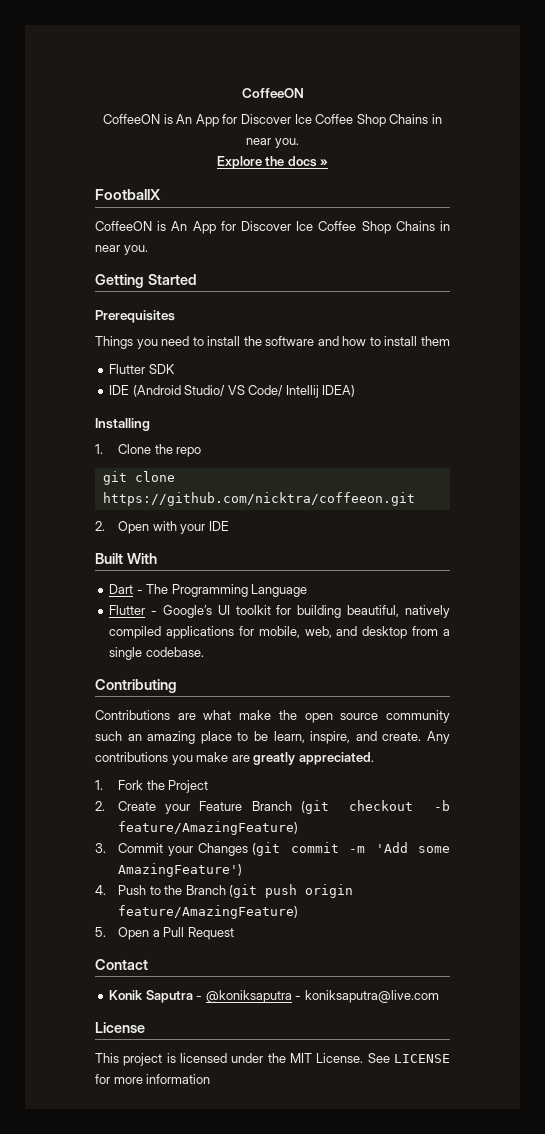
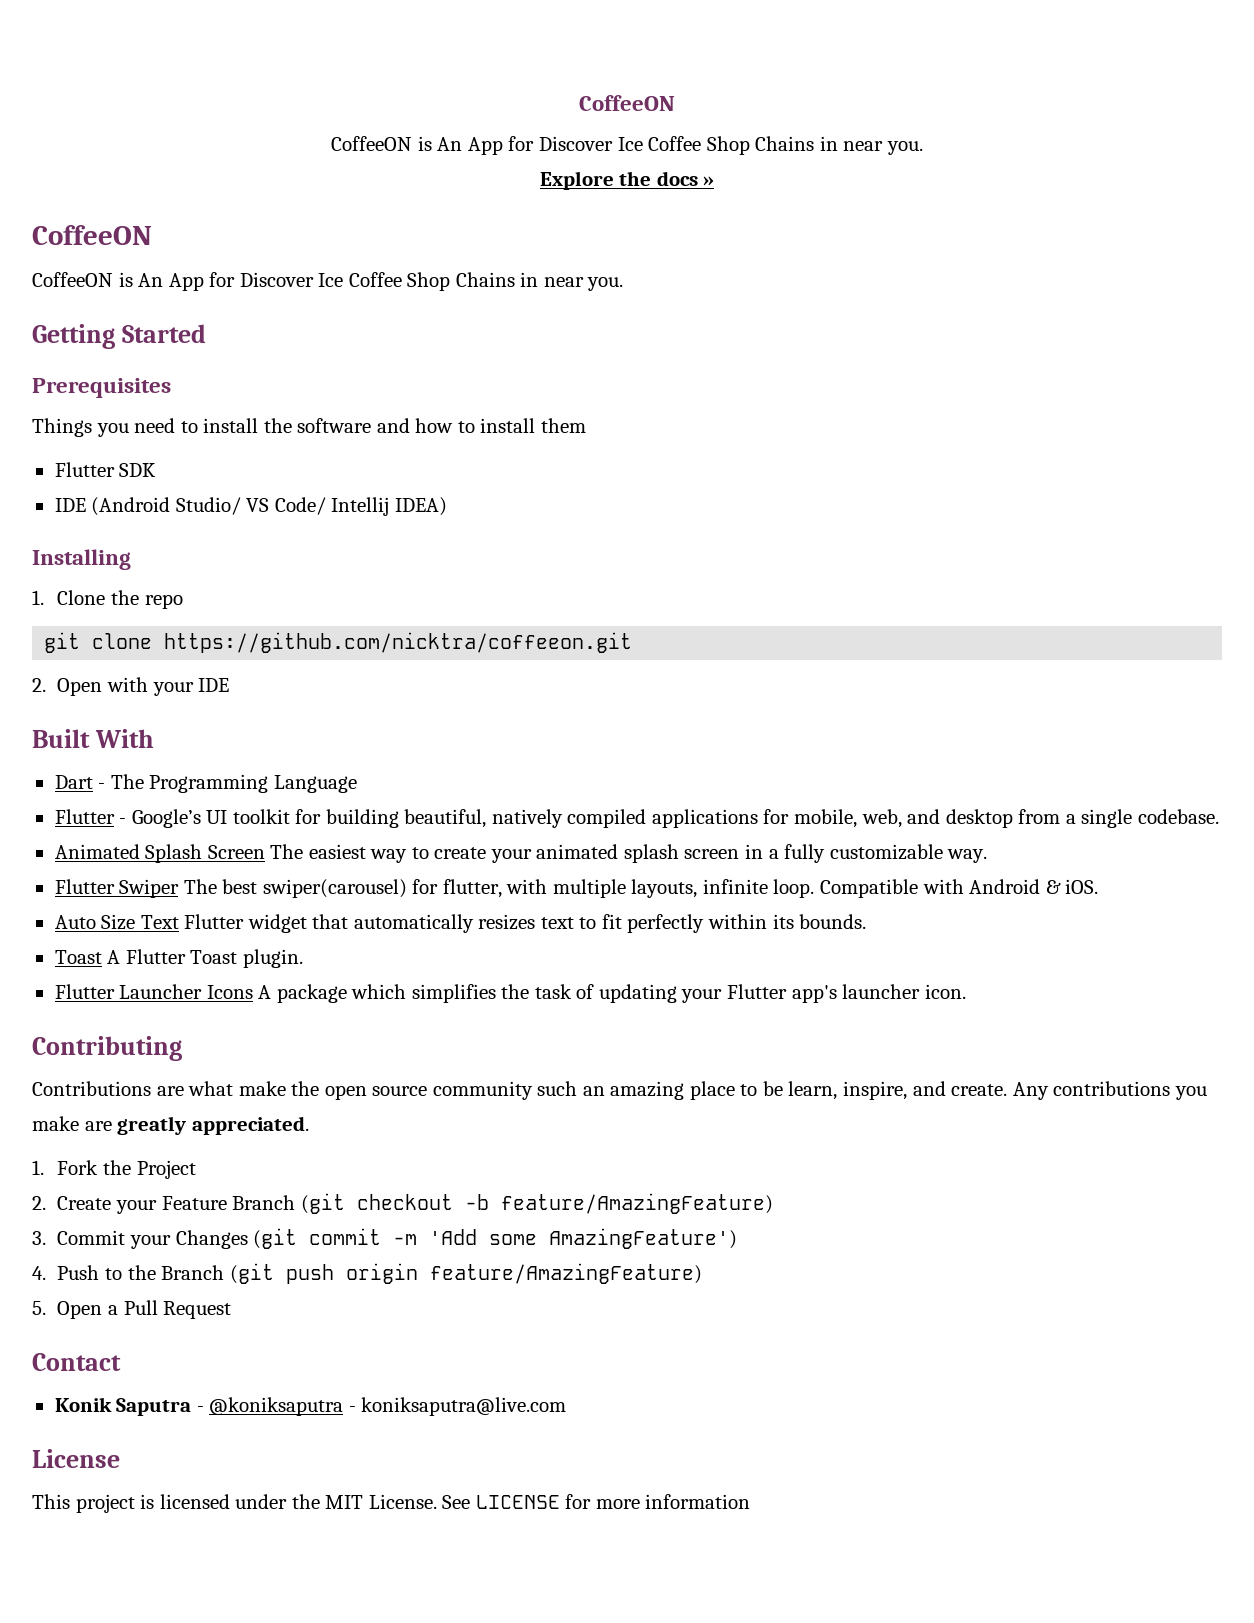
[95,189,161,200] FootballX -> [32,225,152,245] CoffeeON
(204, 652) none -> [54,844,988,863] [54,879,1099,898] [54,914,867,933] [54,949,303,968] [54,984,966,1003] // Animated Splash Screen The easiest way to create your animated splash screen in a fully customizable way. // Flutter Swiper The best swiper(carousel) for flutter, with multiple layouts, infinite loop. Compatible with Android & iOS. // Auto Size Text Flutter widget that automatically resizes text to fit perfectly within its bounds. // Toast A Flutter Toast plugin. // Flutter Launcher Icons A package which simplifies the task of updating your Flutter app's launcher icon.

